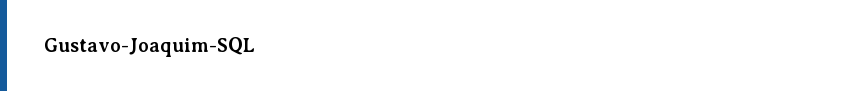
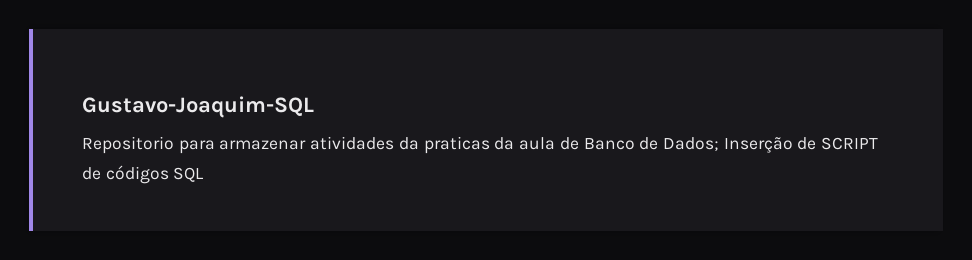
(255, 47) none -> [82,136,879,154] [82,165,205,184] // Repositorio para armazenar atividades da praticas da aula de Banco de Dados; Inserção de SCRIPT de códigos SQL

